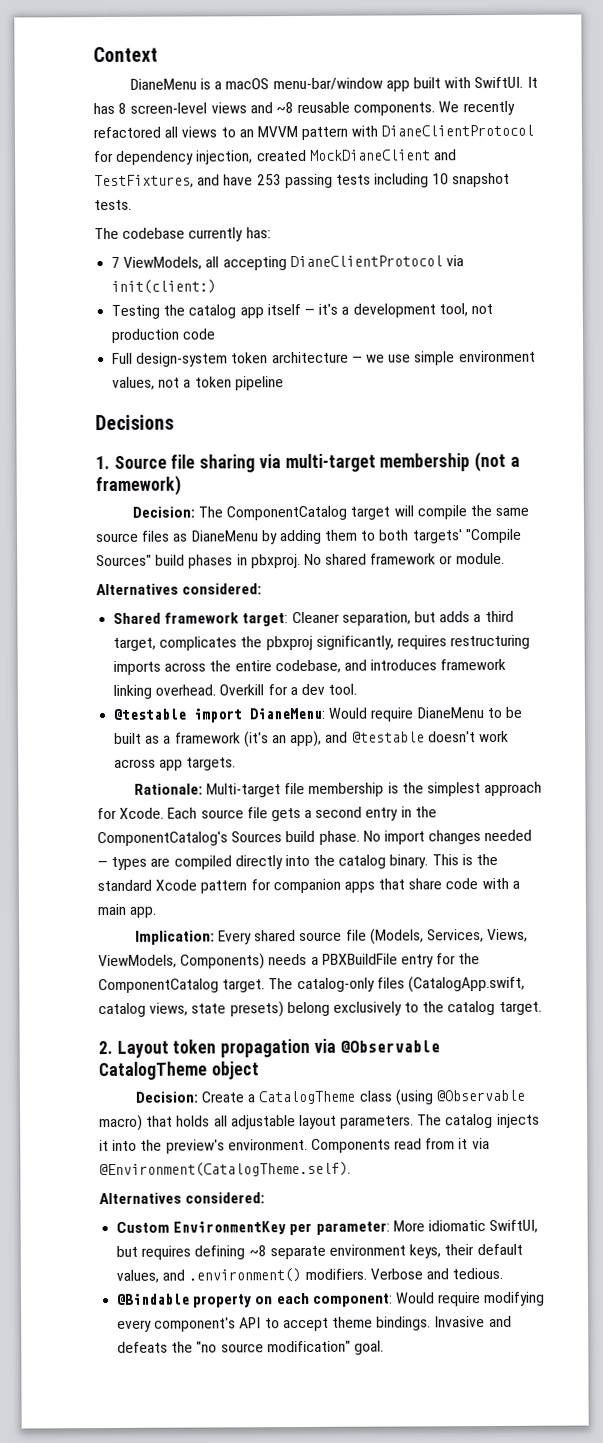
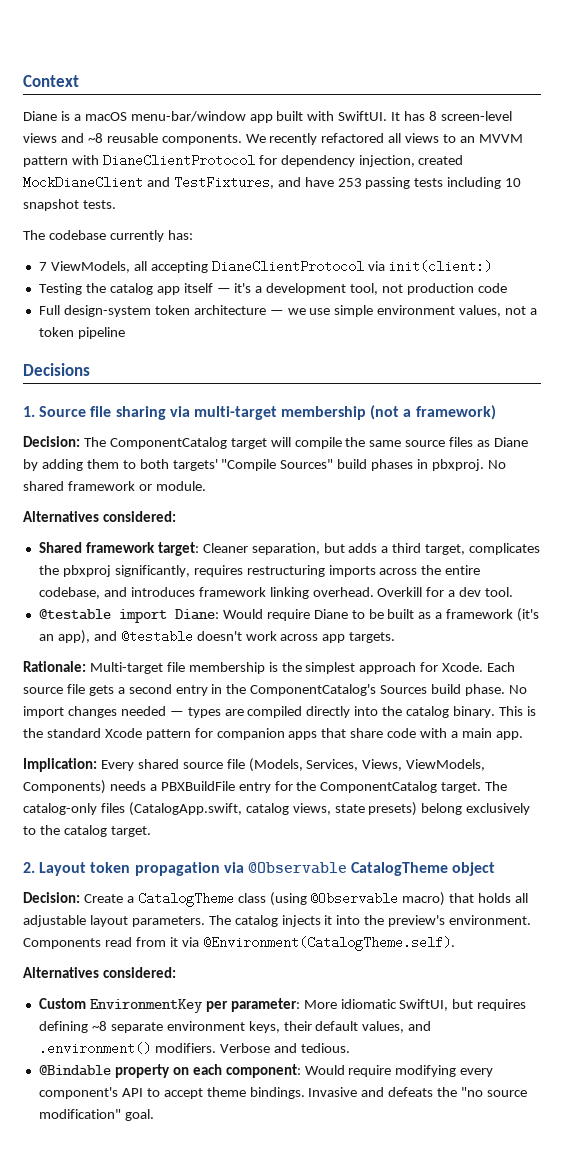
[129,78,197,90] DianeMenu -> [23,111,57,121] Diane
[190,530,259,542] DianeMenu -> [494,437,529,447] Diane
[249,707,484,722] DianeMenu: Would require DianeMenu -> [174,609,348,621] Diane: Would require Diane

